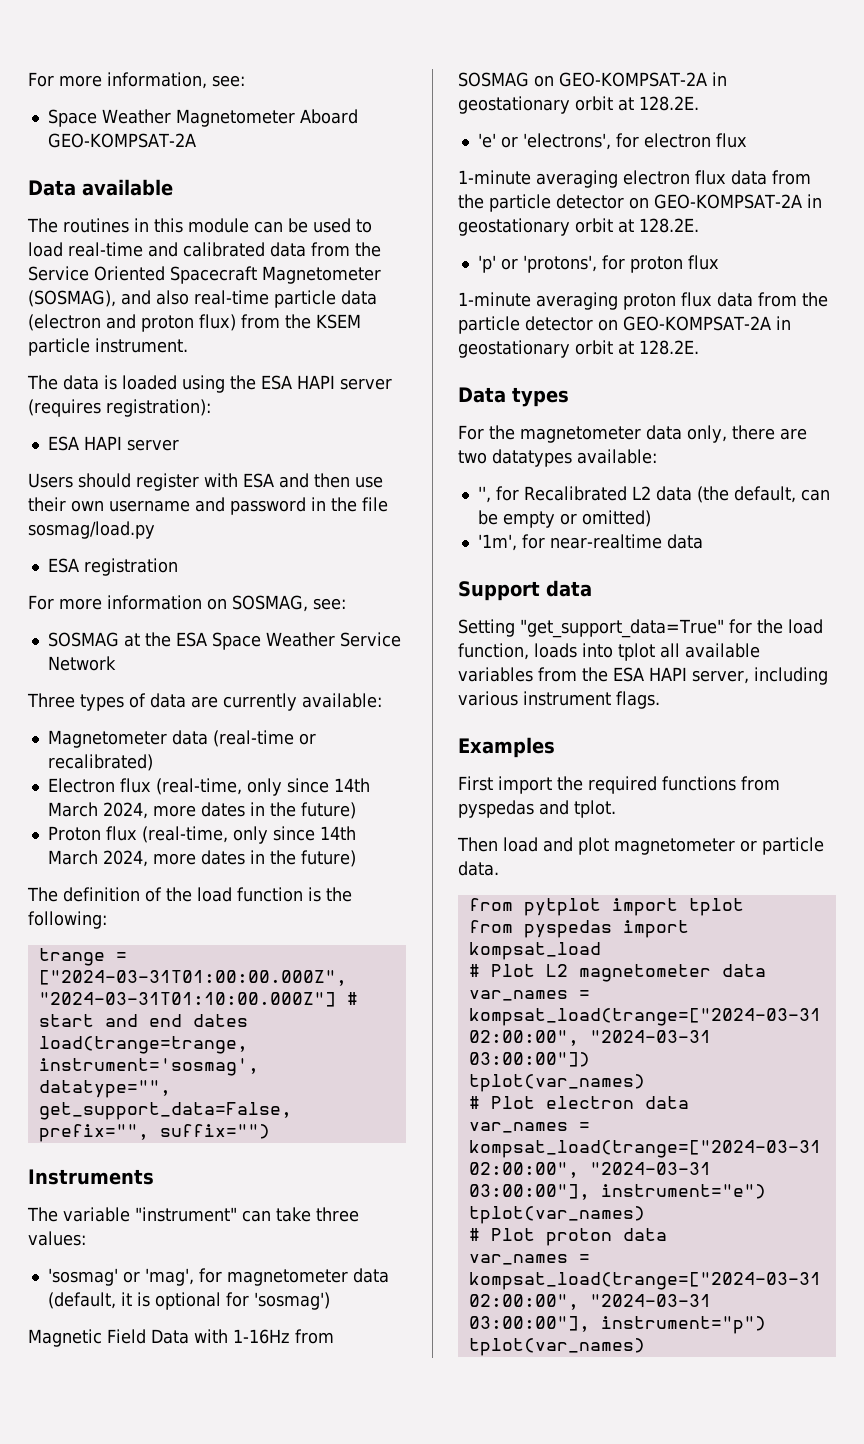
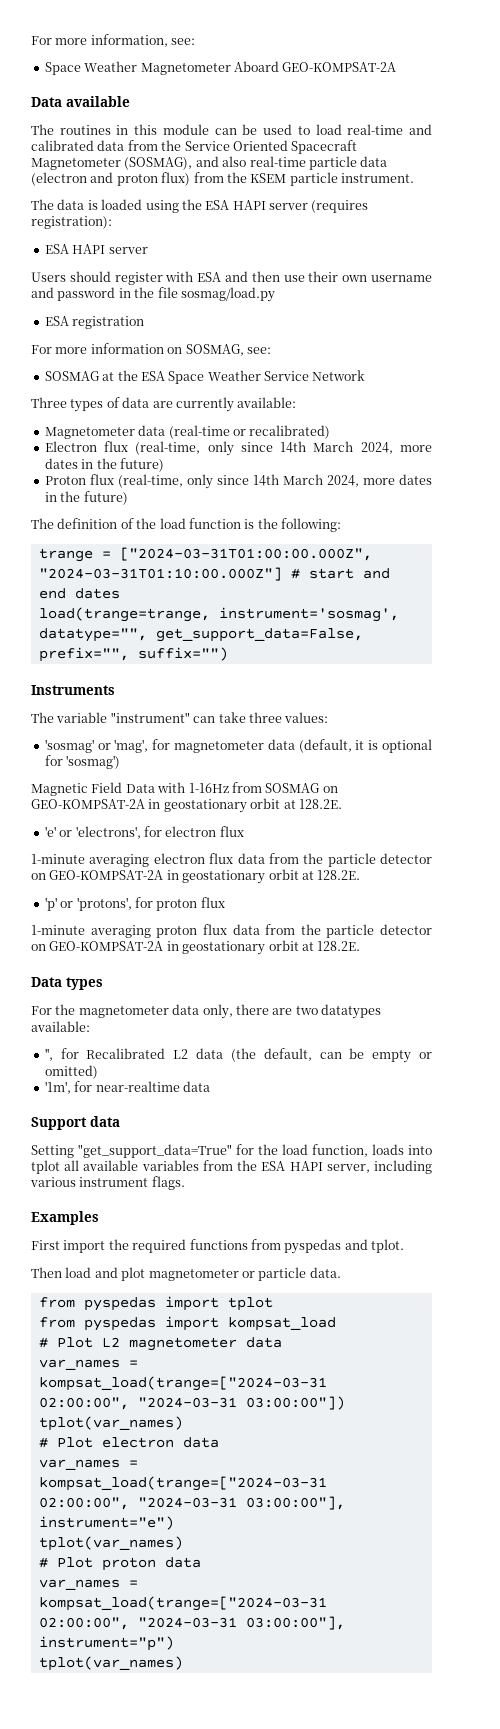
[523,898,601,916] pytplot -> [83,1297,156,1311] pyspedas

